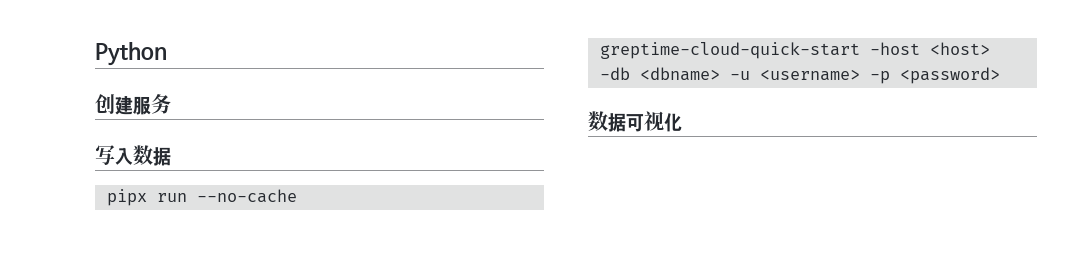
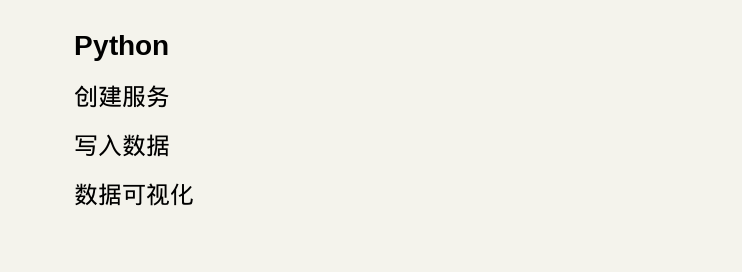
[107,189,297,206] [600,42,990,59] [600,67,1000,84] // pipx run --no-cache greptime-cloud-quick-start -host <host> -db <dbname> -u <username> -p <password> -> (170, 145) none

